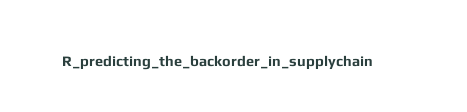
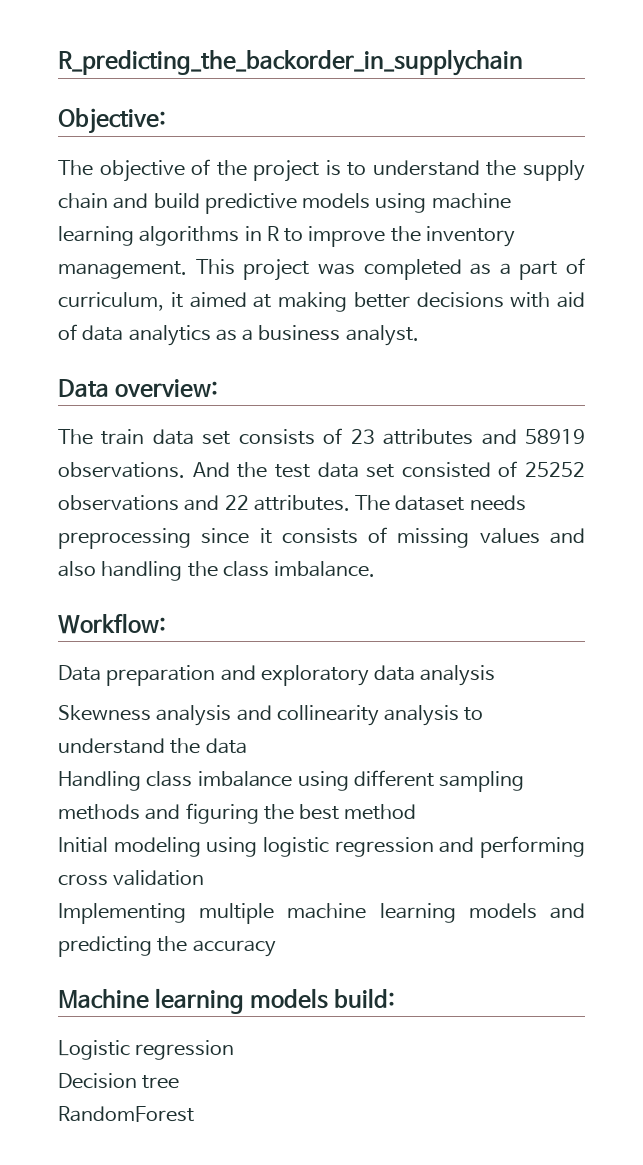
(373, 62) none -> [58,108,166,134] [58,159,585,182] [58,193,511,214] [58,226,515,247] [58,258,585,281] [58,292,585,312] [58,324,419,346] [58,379,219,398] [58,428,585,445] [58,461,585,478] [58,495,526,511] [58,527,586,549] [58,561,376,581] [58,613,166,634] [58,665,496,686] [58,705,484,726] [58,738,247,754] [58,770,525,792] [58,803,417,824] [58,836,585,858] [58,870,205,886] [58,903,586,924] [58,936,276,957] [58,988,396,1014] [58,1040,235,1060] [58,1073,180,1089] [58,1106,194,1122] // Objective: // The objective of the project is to understand the supply chain and build predictive models using machine learning algorithms in R to improve the inventory management. This project was completed as a part of curriculum, it aimed at making better decisions with aid of data analytics as a business analyst. // Data overview: // The train data set consists of 23 attributes and 58919 observations. And the test data set consisted of 25252 observations and 22 attributes. The dataset needs preprocessing since it consists of missing values and also handling the class imbalance. // Workflow: // Data preparation and exploratory data analysis // Skewness analysis and collinearity analysis to understand the data // Handling class imbalance using different sampling methods and figuring the best method // Initial modeling using logistic regression and performing cross validation // Implementing multiple machine learning models and predicting the accuracy // Machine learning models build: // Logistic regression // Decision tree // RandomForest

